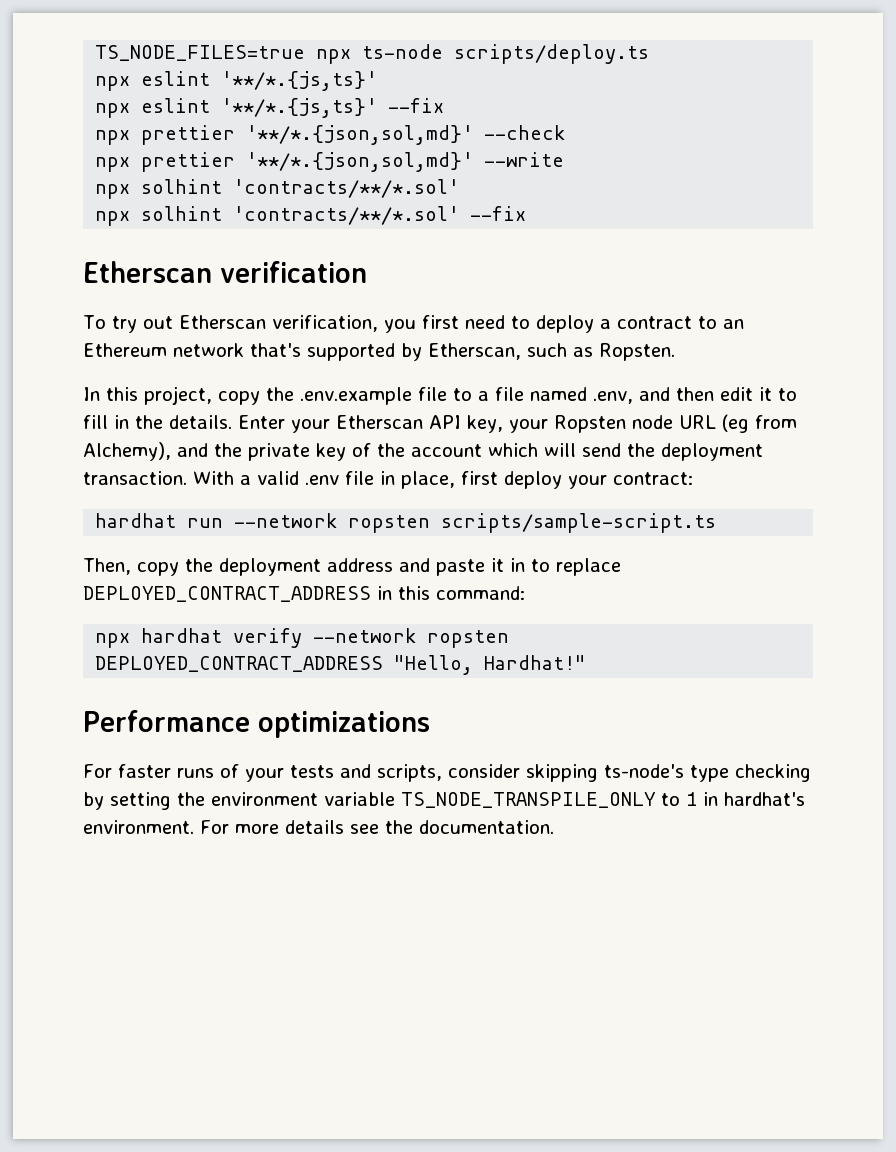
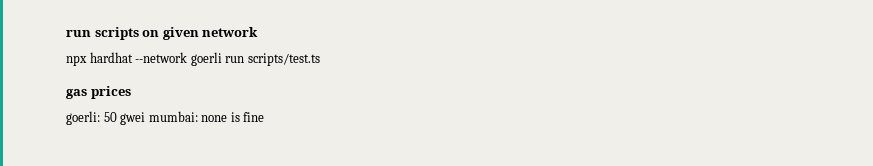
[95,44,650,64] [95,71,378,91] [95,98,445,118] [95,125,566,145] [95,152,565,172] [95,179,460,199] [95,206,527,226] [83,261,367,283] [83,315,744,333] [83,343,675,361] [83,386,797,405] [83,414,797,433] [83,442,763,461] [83,471,693,489] [95,513,717,533] [83,558,621,576] [83,586,525,602] [95,628,510,648] [95,655,587,675] [83,710,430,738] [83,764,811,782] [83,792,805,810] [83,820,554,834] TS_NODE_FILES=true npx ts-node scripts/deploy.ts // npx eslint '**/*.{js,ts}' // npx eslint '**/*.{js,ts}' --fix // npx prettier '**/*.{json,sol,md}' --check // npx prettier '**/*.{json,sol,md}' --write // npx solhint 'contracts/**/*.sol' // npx solhint 'contracts/**/*.sol' --fix // Etherscan verification // To try out Etherscan verification, you first need to deploy a contract to an Ethereum network that's supported by Etherscan, such as Ropsten. // In this project, copy the .env.example file to a file named .env, and then edit it to fill in the details. Enter your Etherscan API key, your Ropsten node URL (eg from Alchemy), and the private key of the account which will send the deployment transaction. With a valid .env file in place, first deploy your contract: // hardhat run --network ropsten scripts/sample-script.ts // Then, copy the deployment address and paste it in to replace DEPLOYED_CONTRACT_ADDRESS in this command: // npx hardhat verify --network ropsten DEPLOYED_CONTRACT_ADDRESS "Hello, Hardhat!" // Performance optimizations // For faster runs of your tests and scripts, consider skipping ts-node's type checking by setting the environment variable TS_NODE_TRANSPILE_ONLY to 1 in hardhat's environment. For more details see the documentation. -> [66,27,259,40] [66,52,320,66] [66,86,131,99] [66,111,265,125] run scripts on given network // npx hardhat --network goerli run scripts/test.ts // gas prices // goerli: 50 gwei mumbai: none is fine

